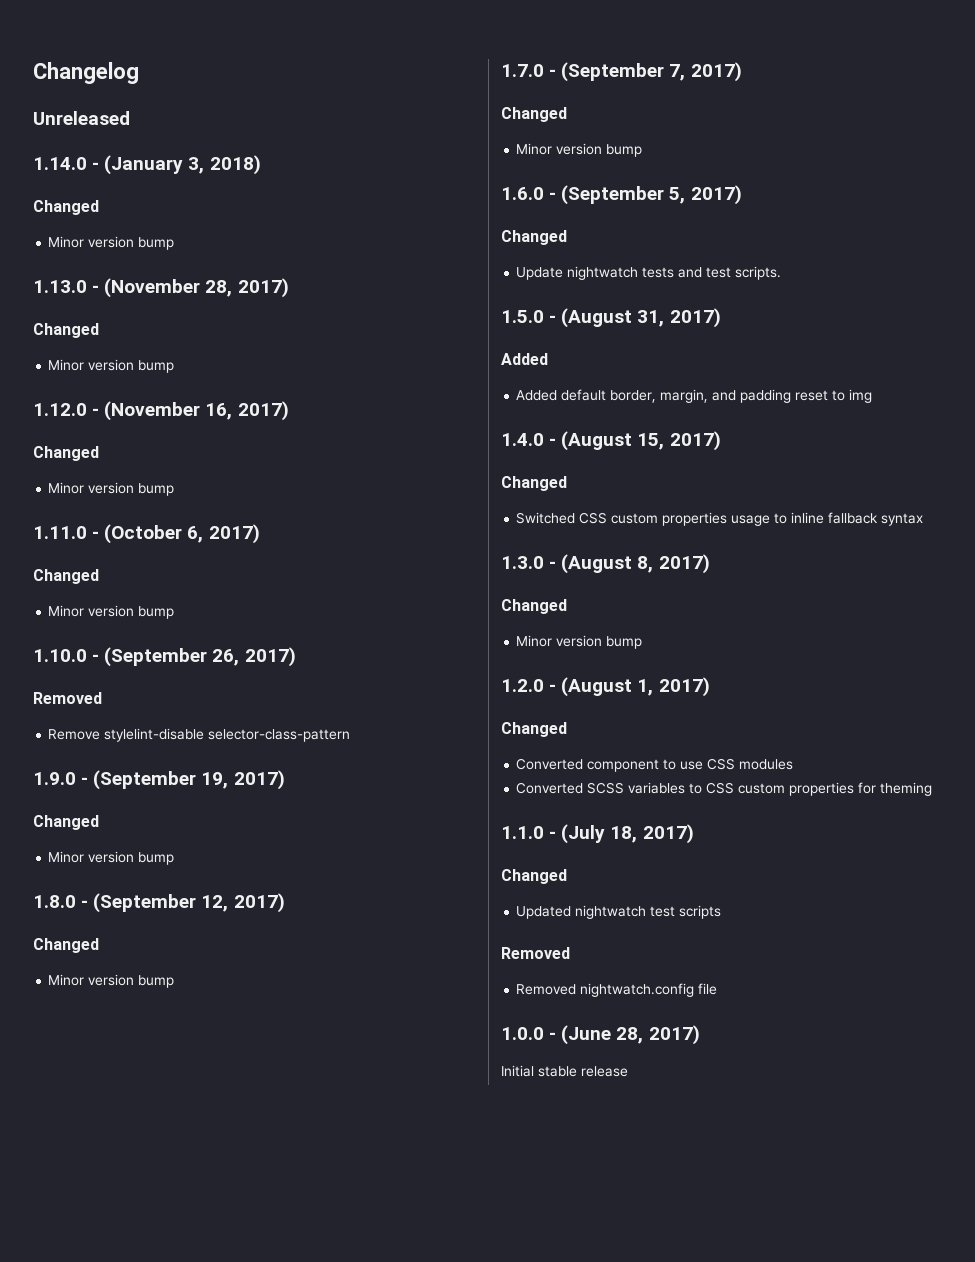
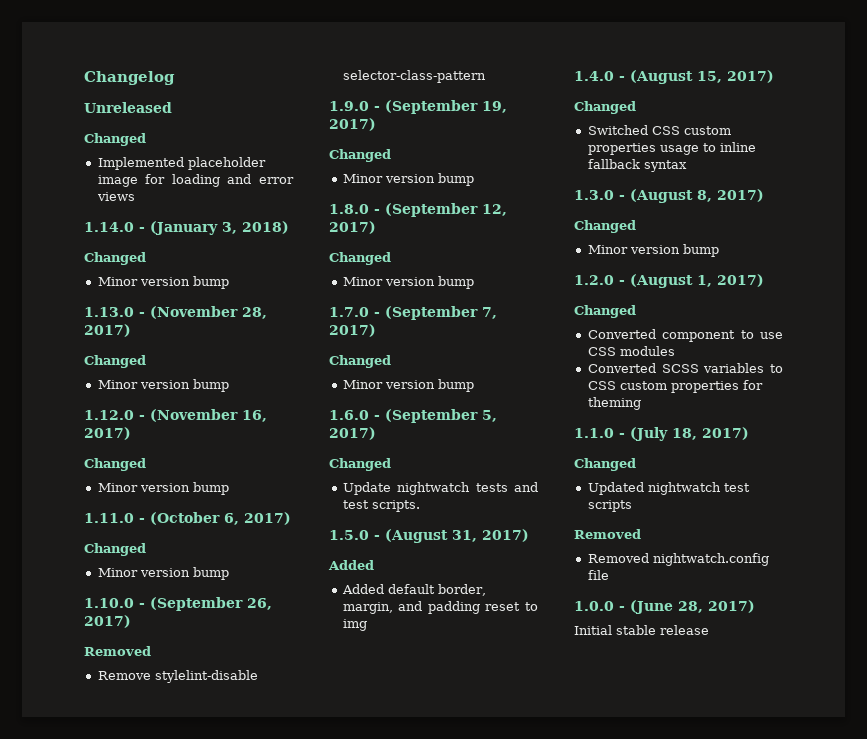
(130, 118) none -> [84,133,146,146] [97,157,266,170] [97,174,294,187] [96,192,135,201] // Changed // Implemented placeholder image for loading and error views

